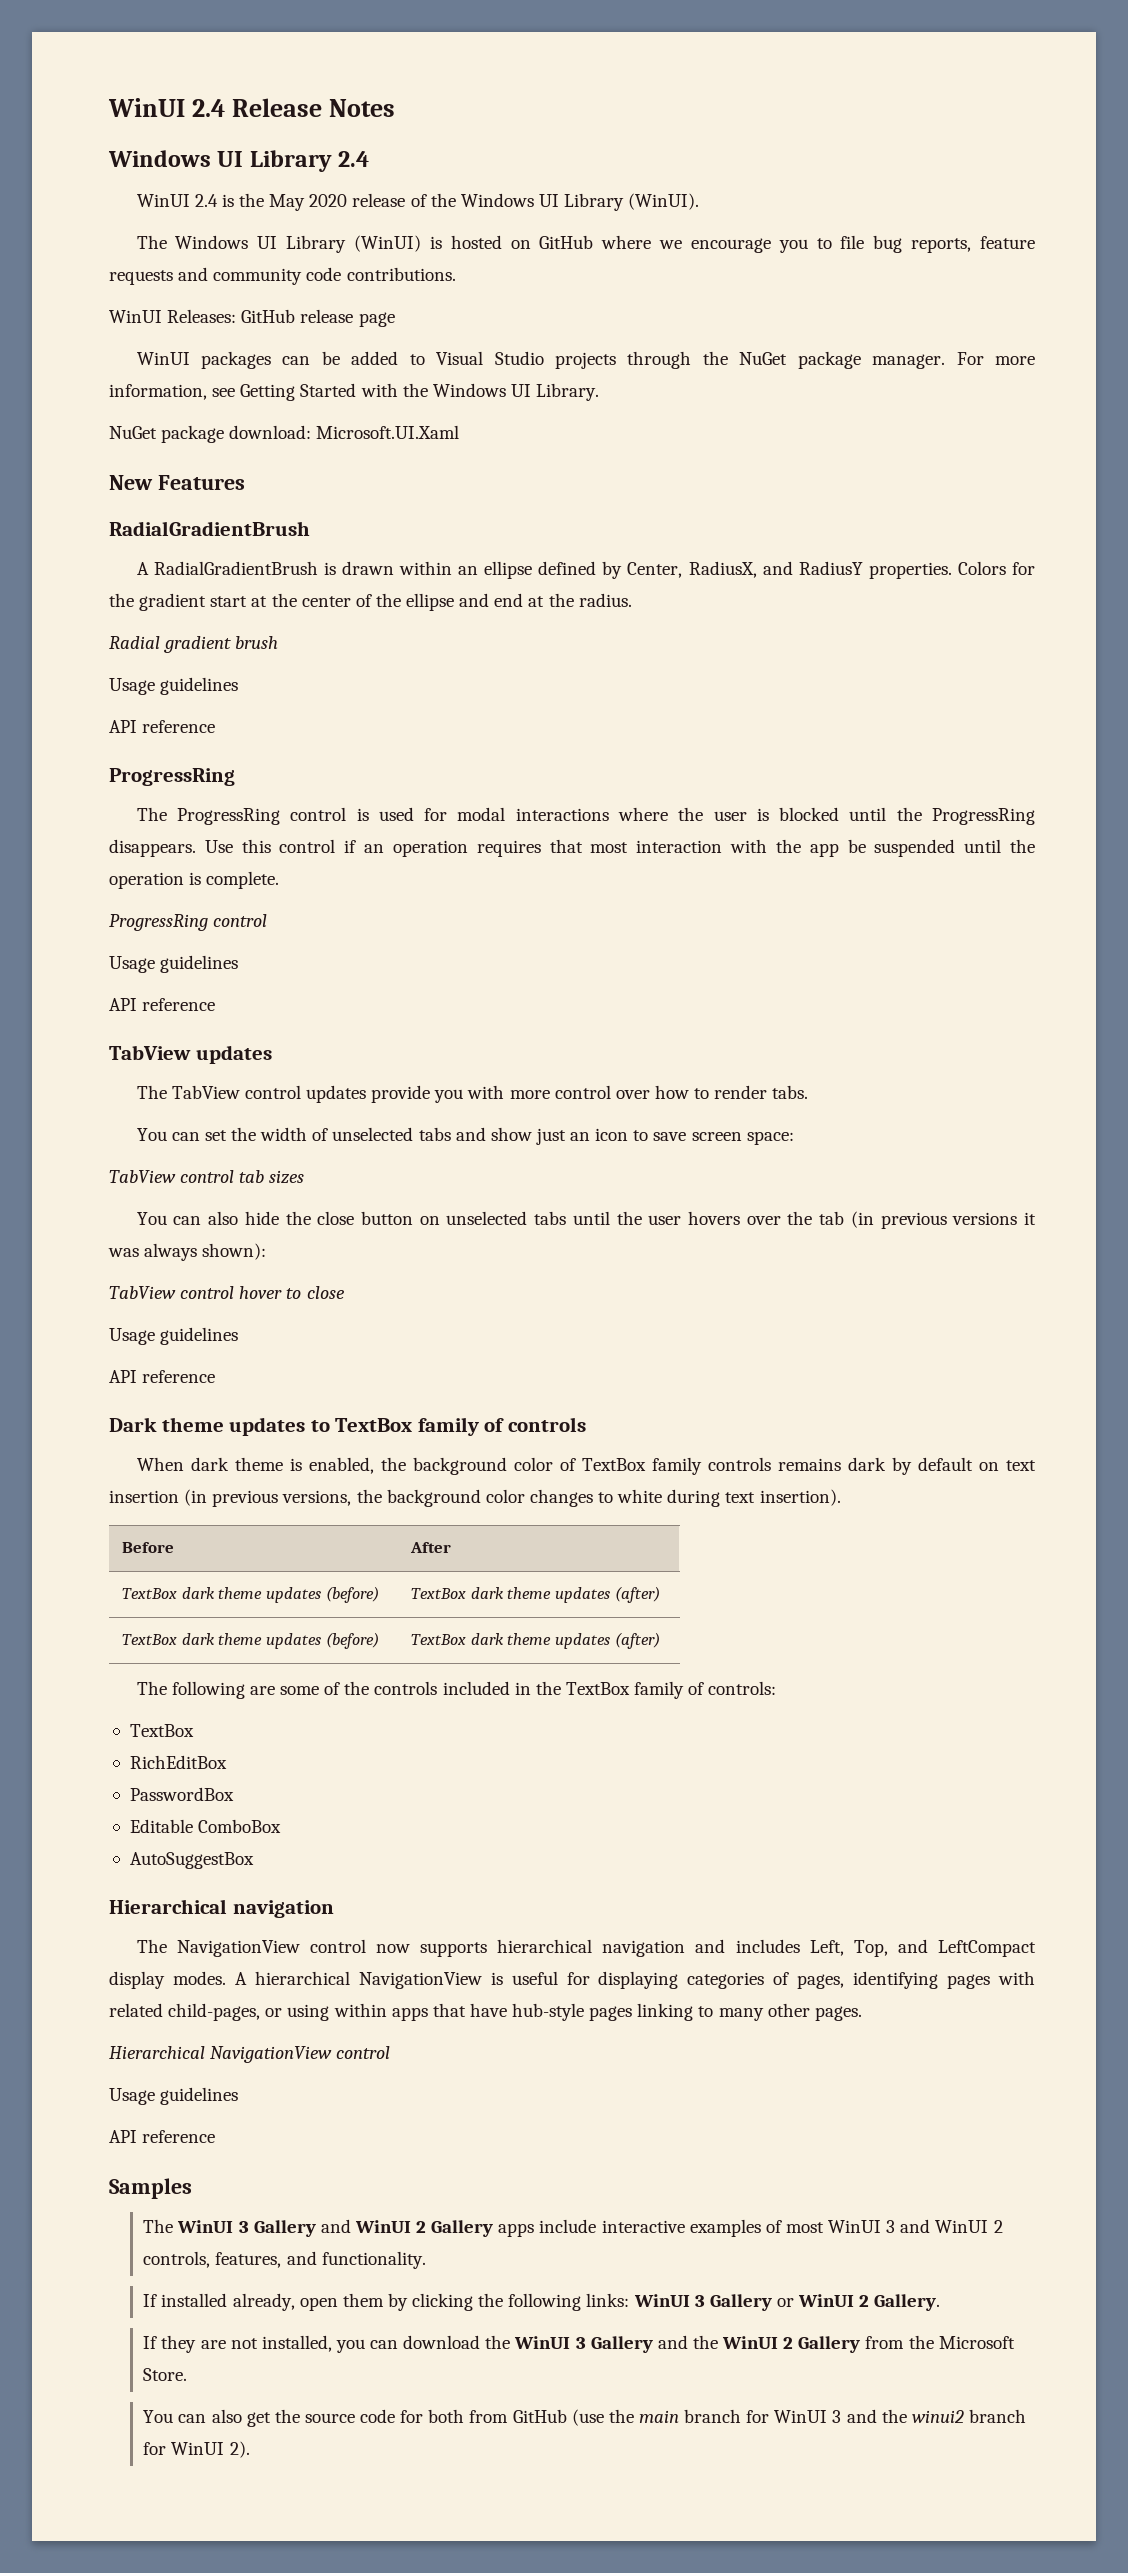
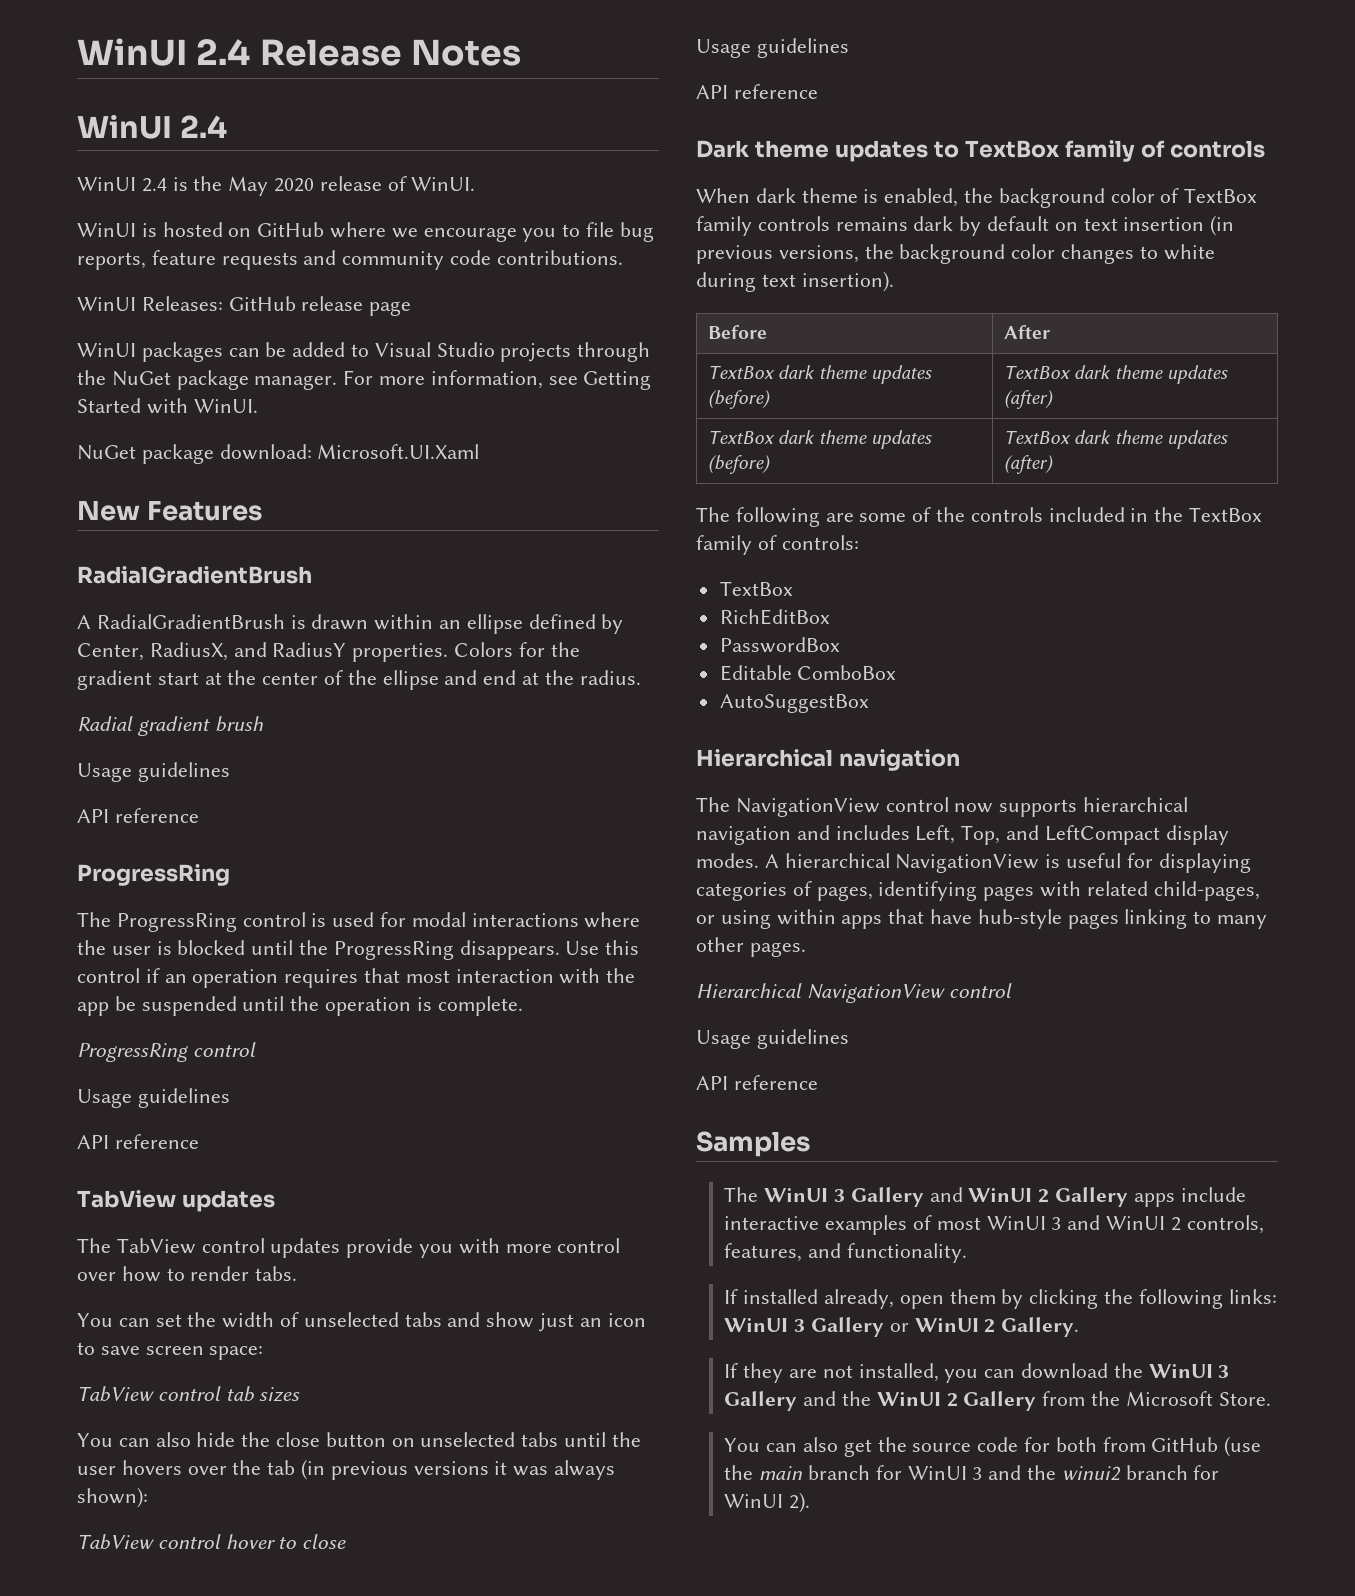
[108,150,332,172] Windows UI Library -> [77,114,172,139] WinUI
[430,193,700,211] [136,235,422,253] the Windows UI Library (WinUI). // The Windows UI Library (WinUI) -> [411,177,476,191] [77,223,136,237] WinUI. // WinUI
[402,383,600,401] the Windows UI Library. -> [193,399,258,413] WinUI.

